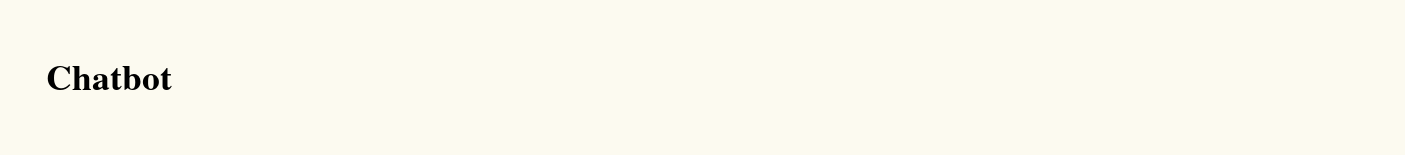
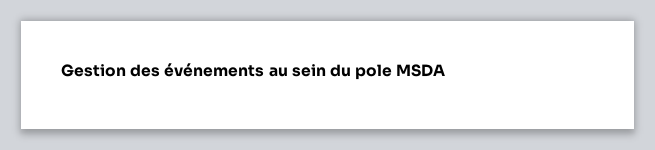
[46,66,172,90] Chatbot -> [61,63,446,80] Gestion des événements au sein du pole MSDA

